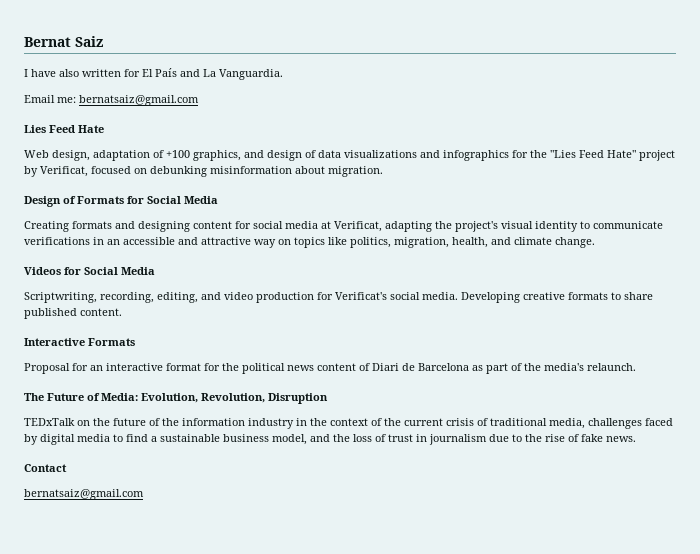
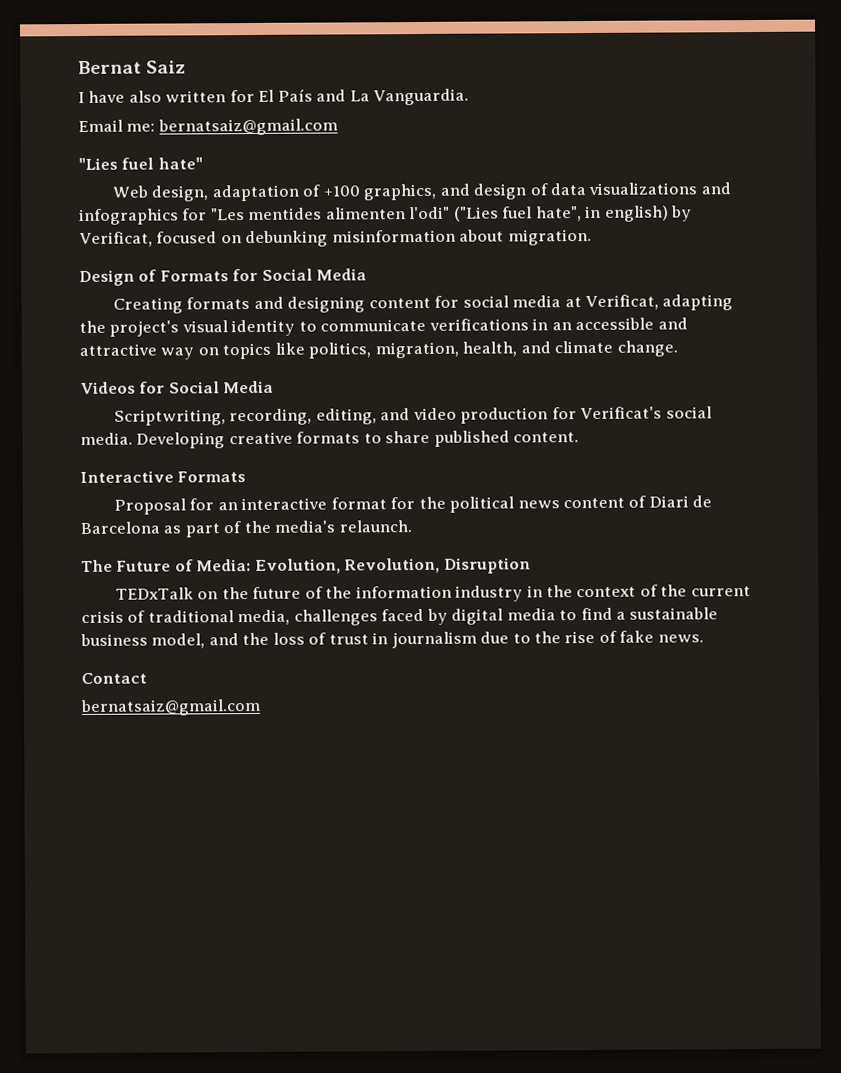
[24,125,104,133] Lies Feed Hate -> [78,157,203,171] "Lies fuel hate"
[530,150,675,161] the "Lies Feed Hate" project -> [210,205,669,222] "Les mentides alimenten l'odi" ("Lies fuel hate", in english)

